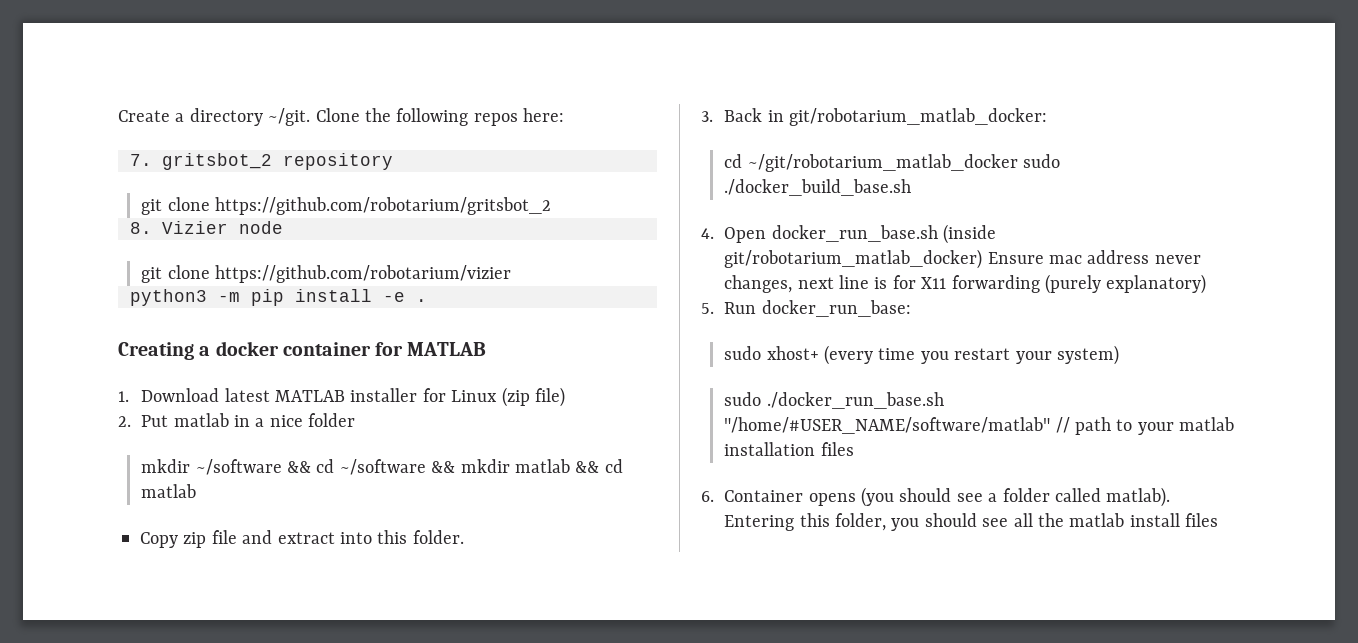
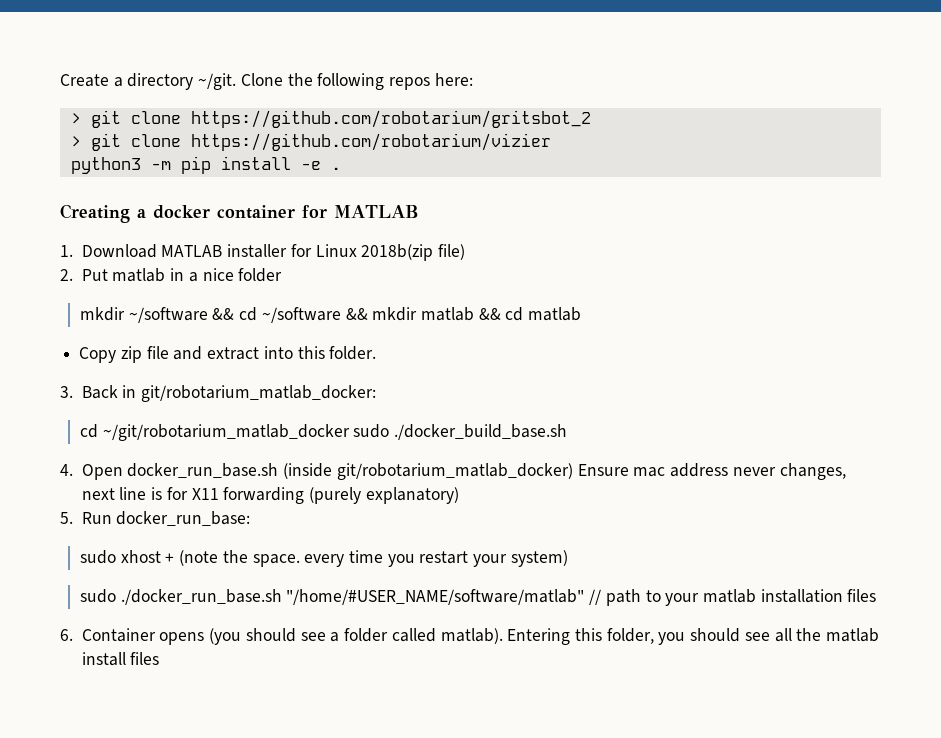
[130,153,393,170] 7. gritsbot_2 repository // -> [70,113,81,124] >
[130,221,283,234] 8. Vizier node // -> [70,136,81,147] >
[224,388,270,402] latest -> (157, 251) none
[501,387,530,407] (zip -> [361,244,434,261] 2018b(zip
[766,345,874,365] xhost+ (every -> [120,550,345,567] xhost + (note the space. every

